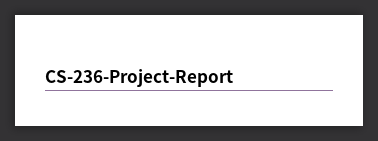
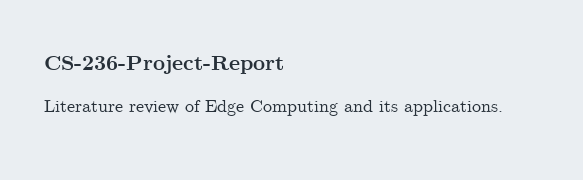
(233, 78) none -> [44,100,503,116] // Literature review of Edge Computing and its applications.

